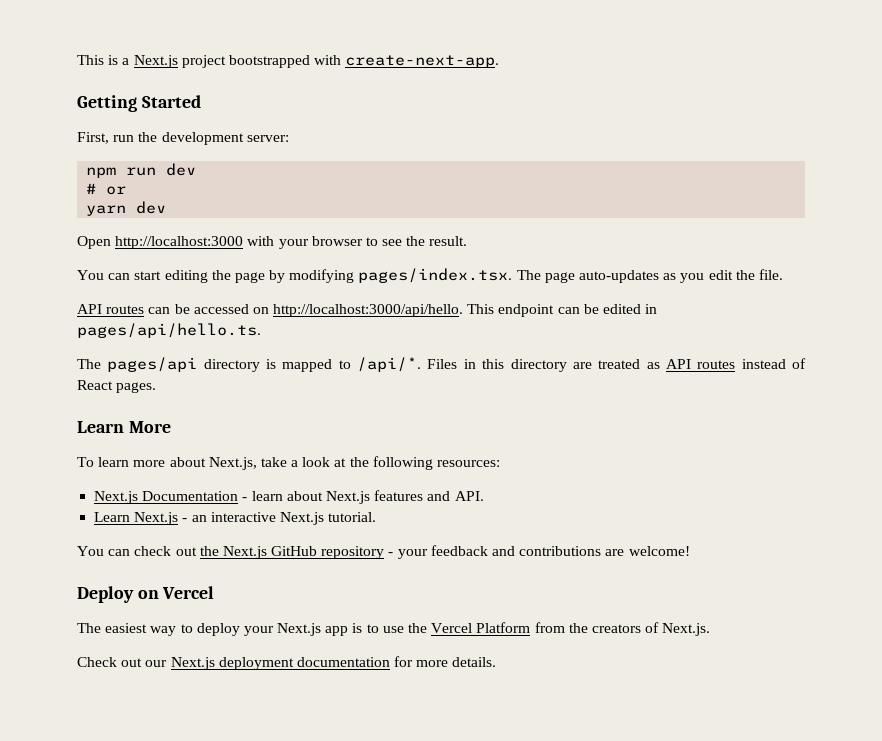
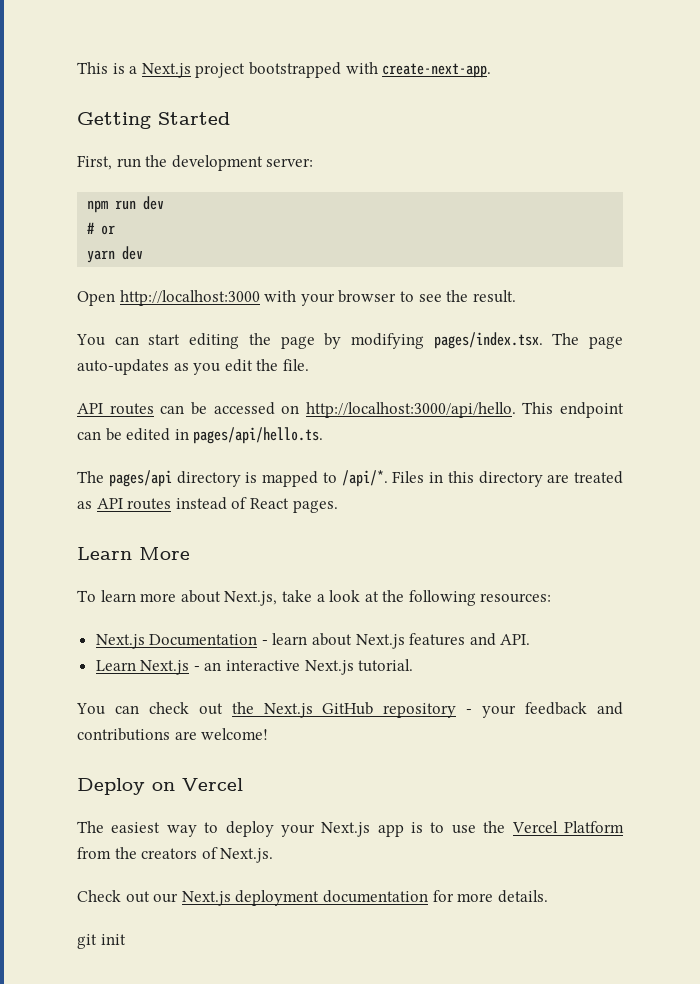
(497, 662) none -> [77,934,126,949] // git init

